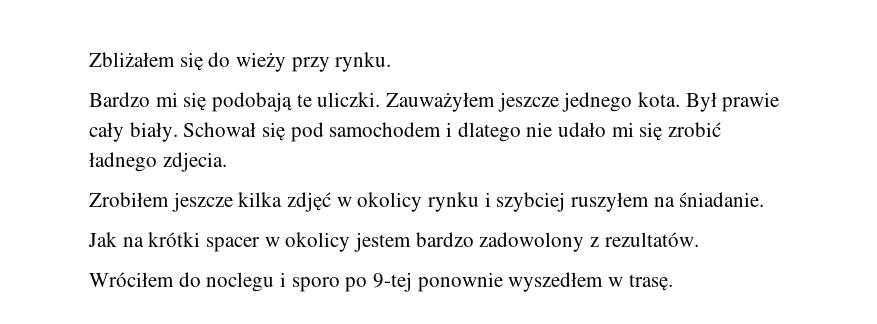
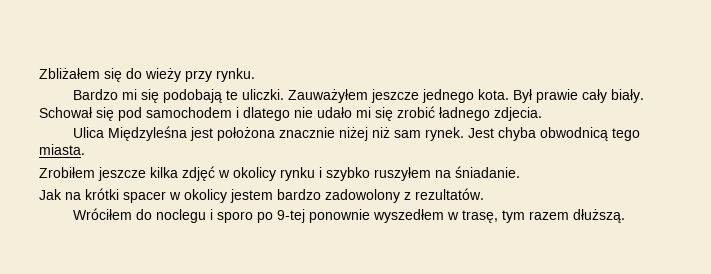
(227, 162) none -> [72,126,640,141] [39,144,85,155] // Ulica Międzyleśna jest położona znacznie niżej niż sam rynek. Jest chyba obwodnicą tego miasta.
[496,192,566,212] szybciej -> [326,167,370,181] szybko
[628,274,673,291] trasę. -> [461,209,625,223] trasę, tym razem dłuższą.

